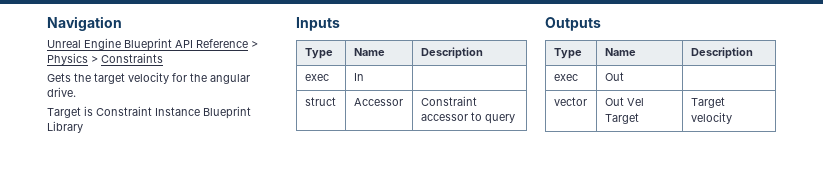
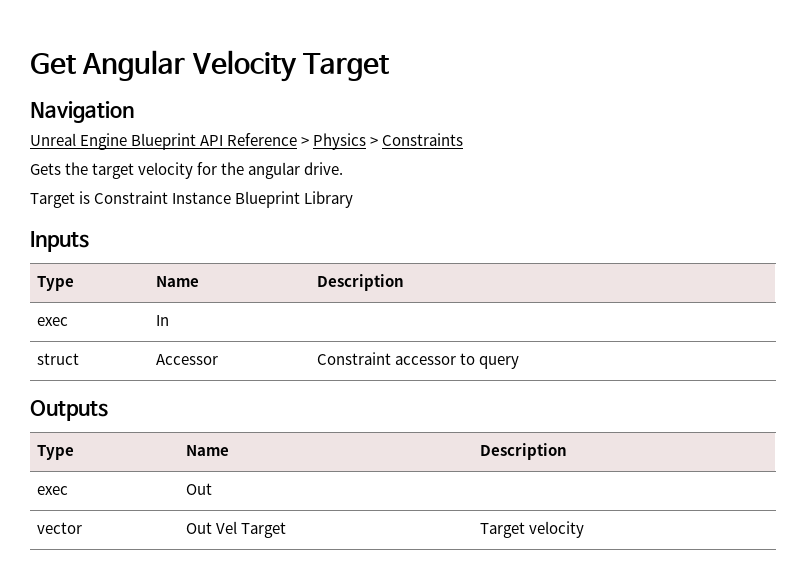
(47, 23) none -> [30,50,390,82] Get Angular Velocity Target //

